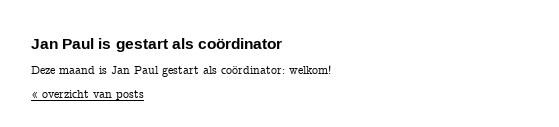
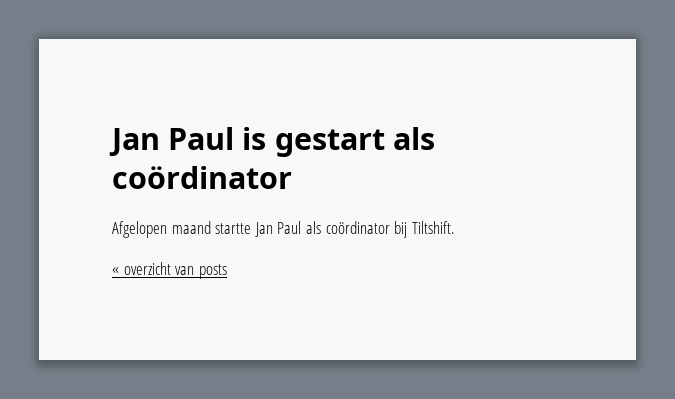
[31,65,331,77] Deze maand is Jan Paul gestart als coördinator: welkom! -> [112,221,455,238] Afgelopen maand startte Jan Paul als coördinator bij Tiltshift.

